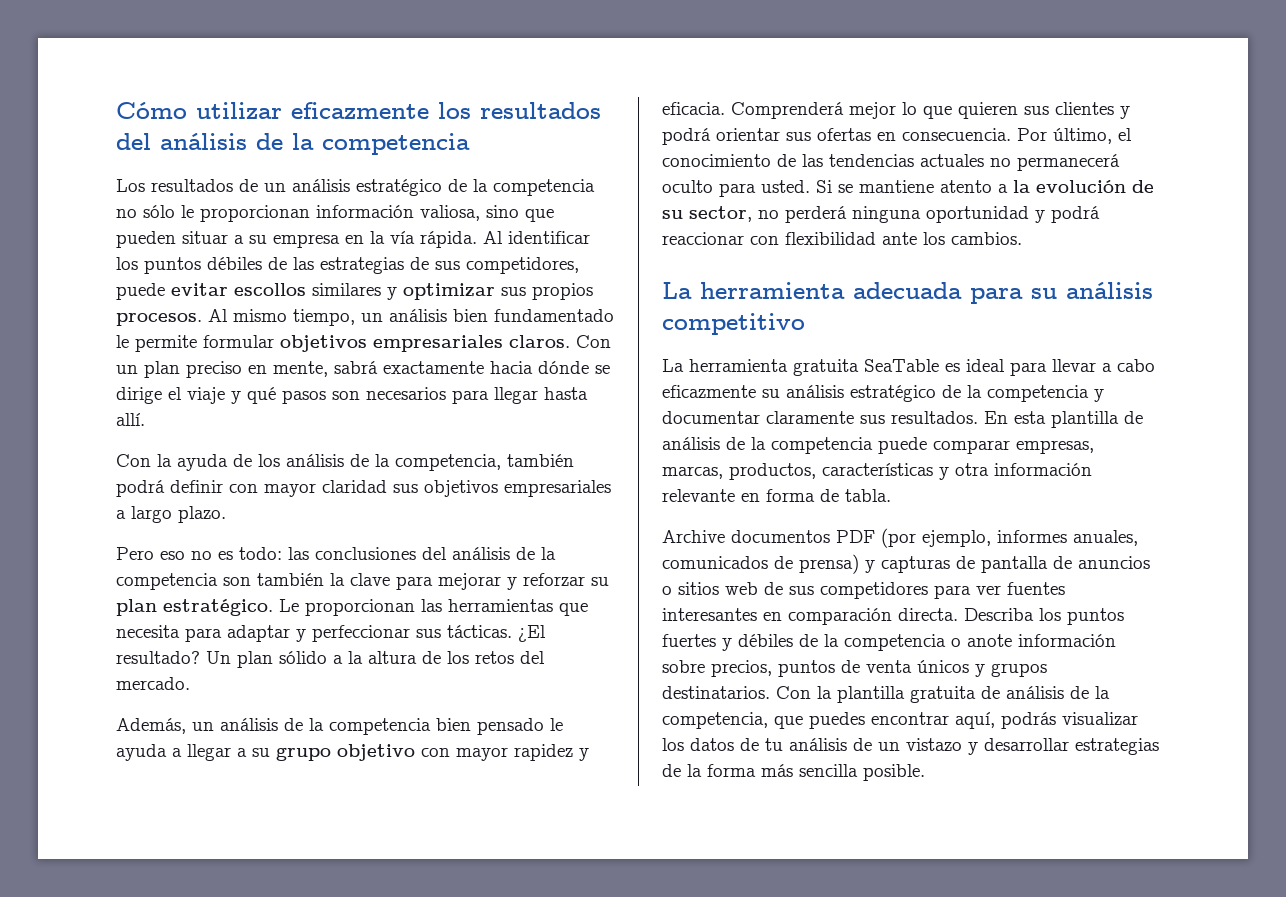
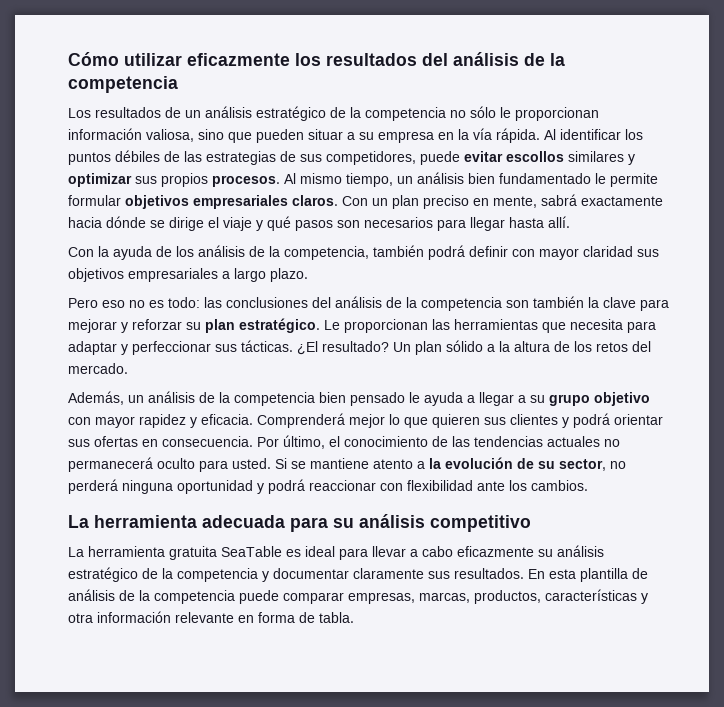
[662,528,1138,548] [662,554,1150,574] [662,582,1065,599] [662,608,1124,625] [662,634,1116,651] [662,660,1047,677] [662,686,1110,703] [662,712,1138,729] [662,738,1159,755] [662,764,925,781] // Archive documentos PDF (por ejemplo, informes anuales, comunicados de prensa) y capturas de pantalla de anuncios o sitios web de sus competidores para ver fuentes interesantes en comparación directa. Describa los puntos fuertes y débiles de la competencia o anote información sobre precios, puntos de venta únicos y grupos destinatarios. Con la plantilla gratuita de análisis de la competencia, que puedes encontrar aquí, podrás visualizar los datos de tu análisis de un vistazo y desarrollar estrategias de la forma más sencilla posible. -> (354, 617) none

